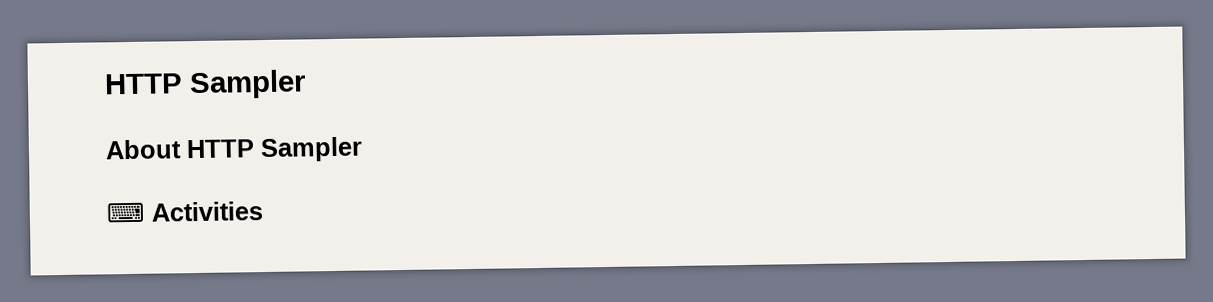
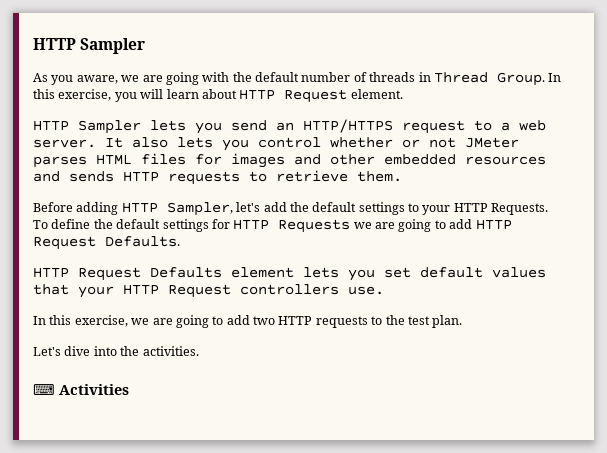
[104,69,307,100] [105,136,363,163] HTTP Sampler // About HTTP Sampler -> [33,38,146,54] [33,72,562,86] [33,89,403,103] [33,119,546,134] [33,137,519,151] [33,153,546,168] [33,170,402,185] [33,202,549,216] [33,219,512,233] [33,236,180,250] [33,267,546,281] [33,284,384,298] [33,315,463,328] [33,346,199,356] HTTP Sampler // As you aware, we are going with the default number of threads in Thread Group. In this exercise, you will learn about HTTP Request element. // HTTP Sampler lets you send an HTTP/HTTPS request to a web server. It also lets you control whether or not JMeter parses HTML files for images and other embedded resources and sends HTTP requests to retrieve them. // Before adding HTTP Sampler, let's add the default settings to your HTTP Requests. To define the default settings for HTTP Requests we are going to add HTTP Request Defaults. // HTTP Request Defaults element lets you set default values that your HTTP Request controllers use. // In this exercise, we are going to add two HTTP requests to the test plan. // Let's dive into the activities.

